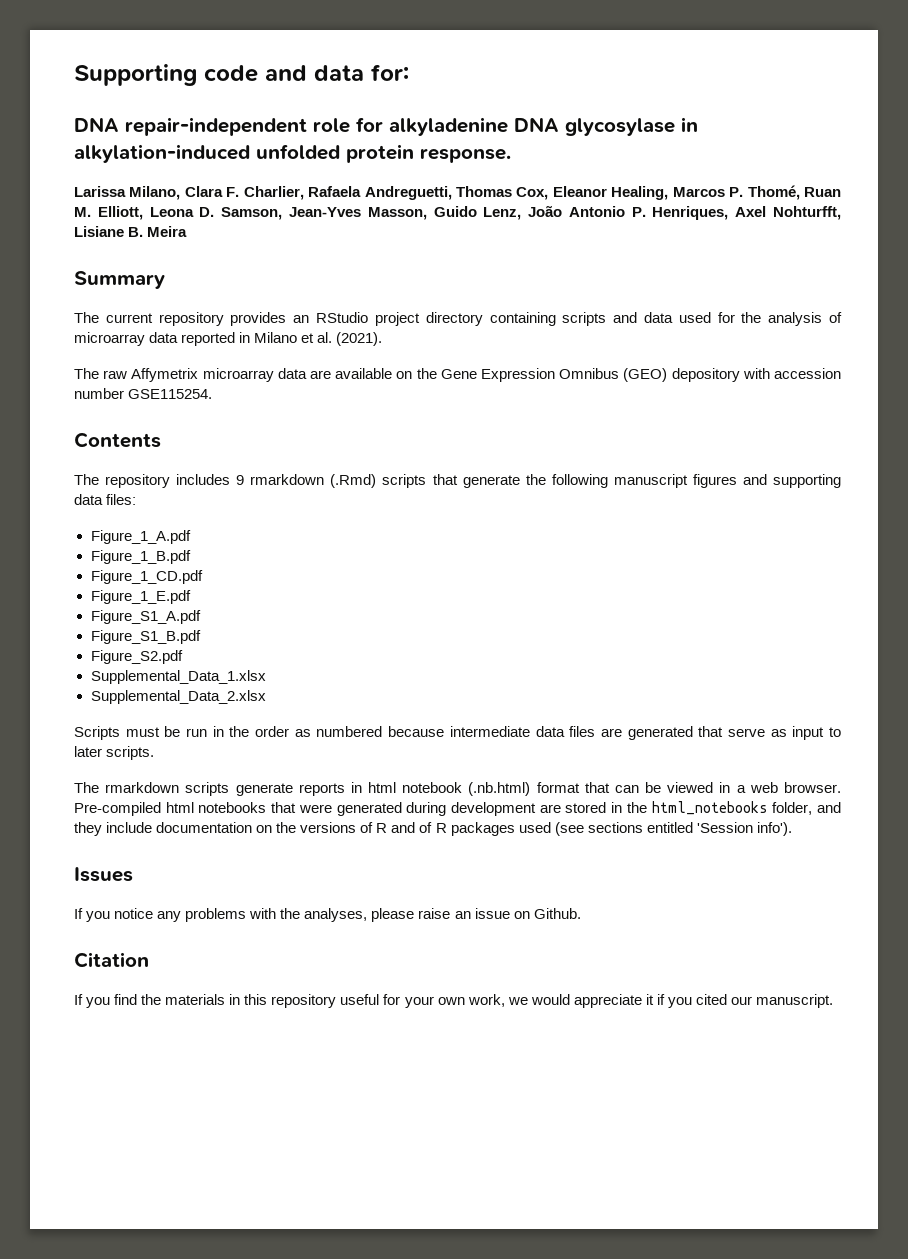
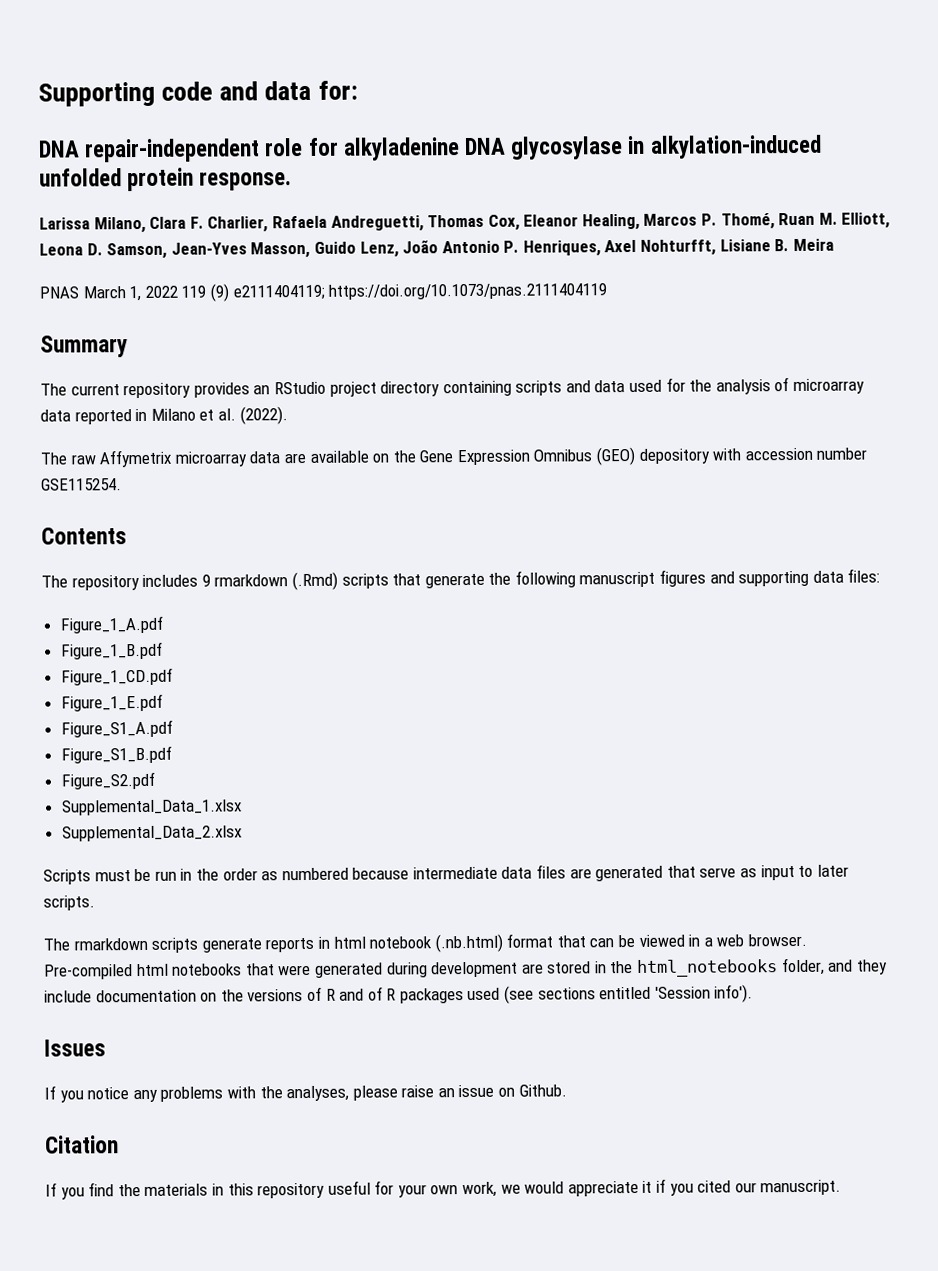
(188, 231) none -> [39,283,608,302] // PNAS March 1, 2022 119 (9) e2111404119; https://doi.org/10.1073/pnas.2111404119
[336,332,383,346] (2021). -> [239,406,288,425] (2022).

